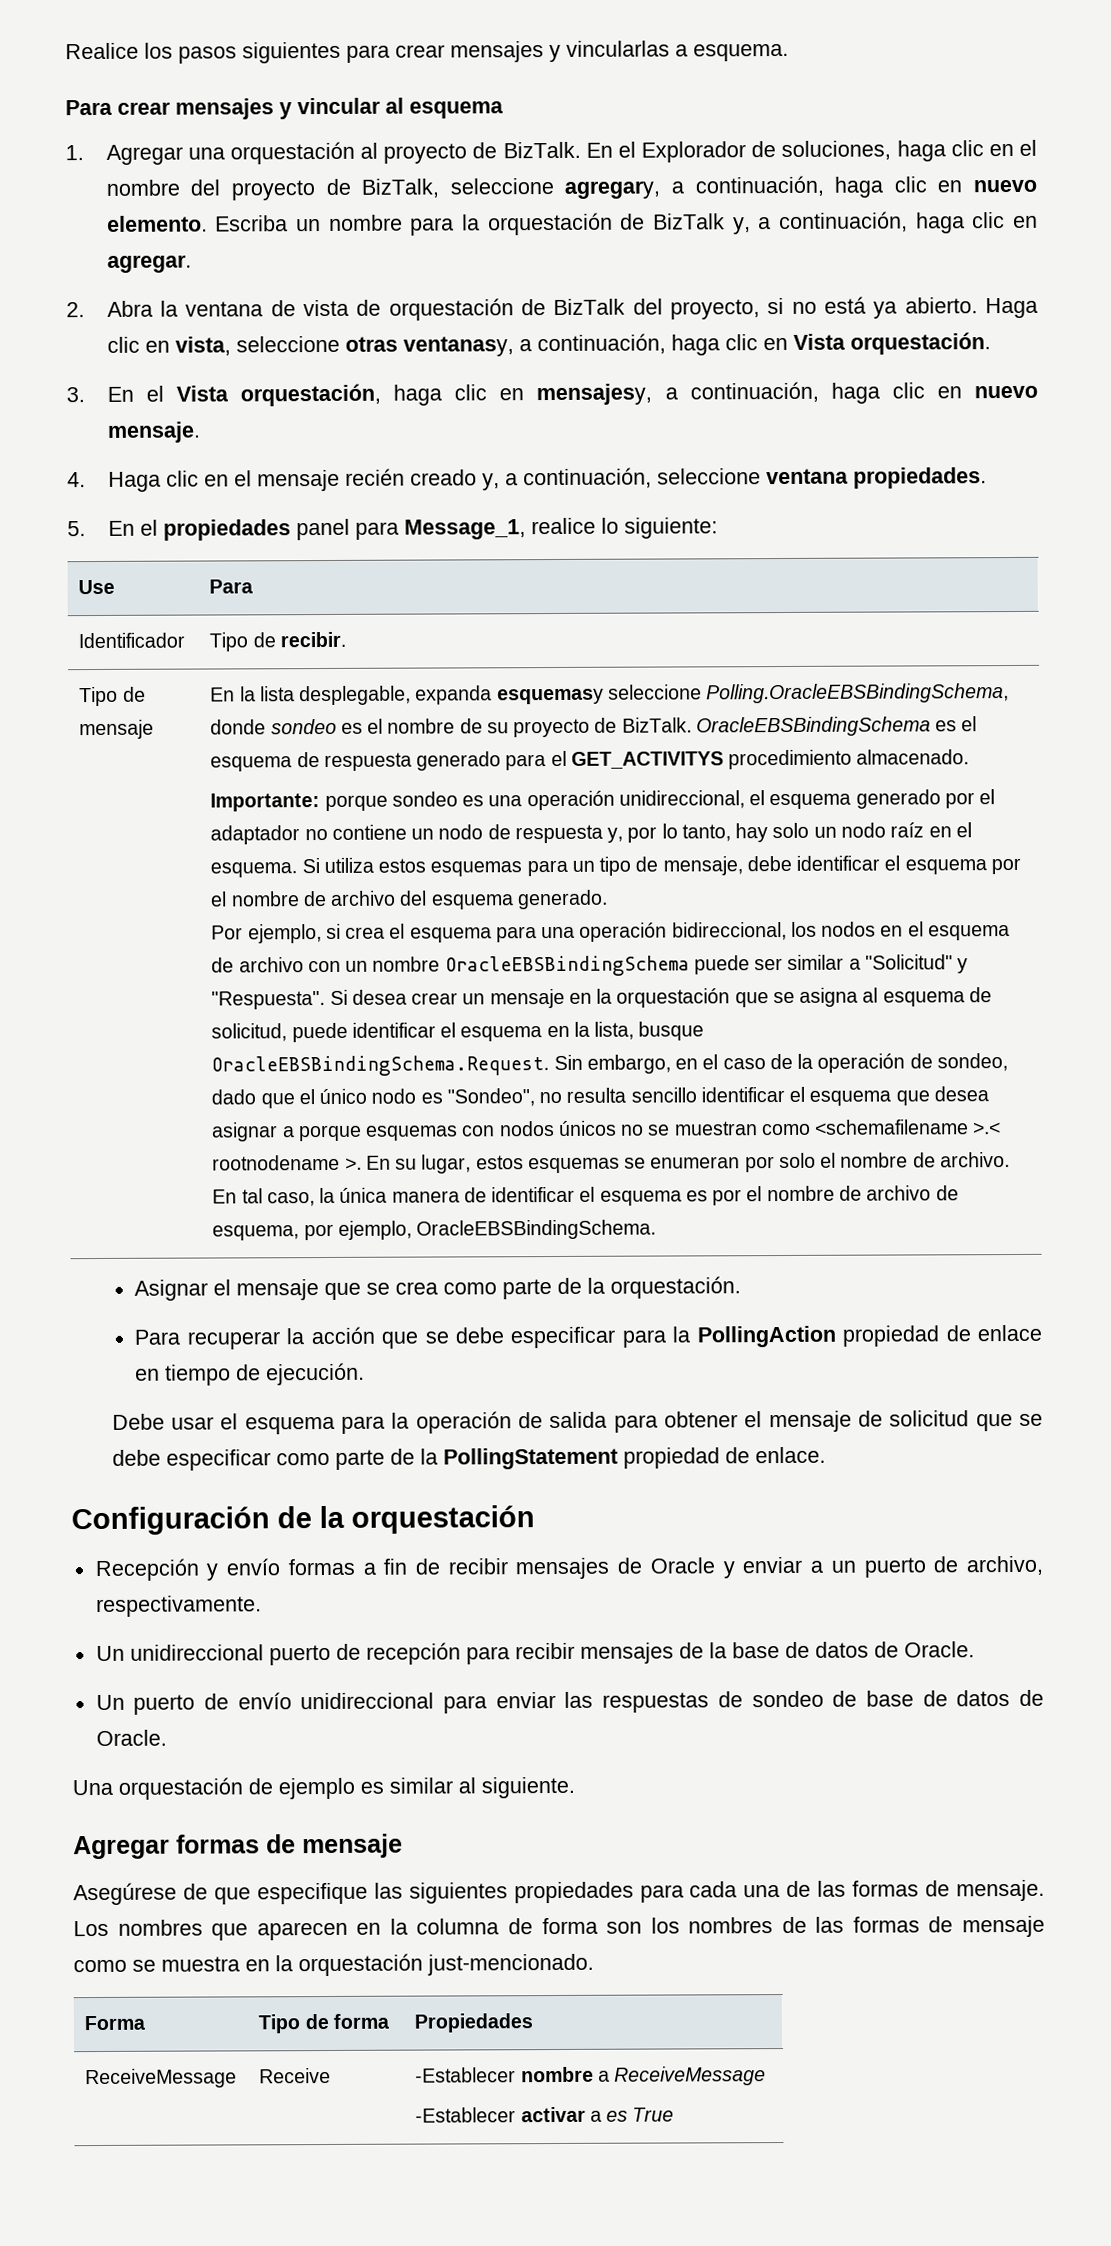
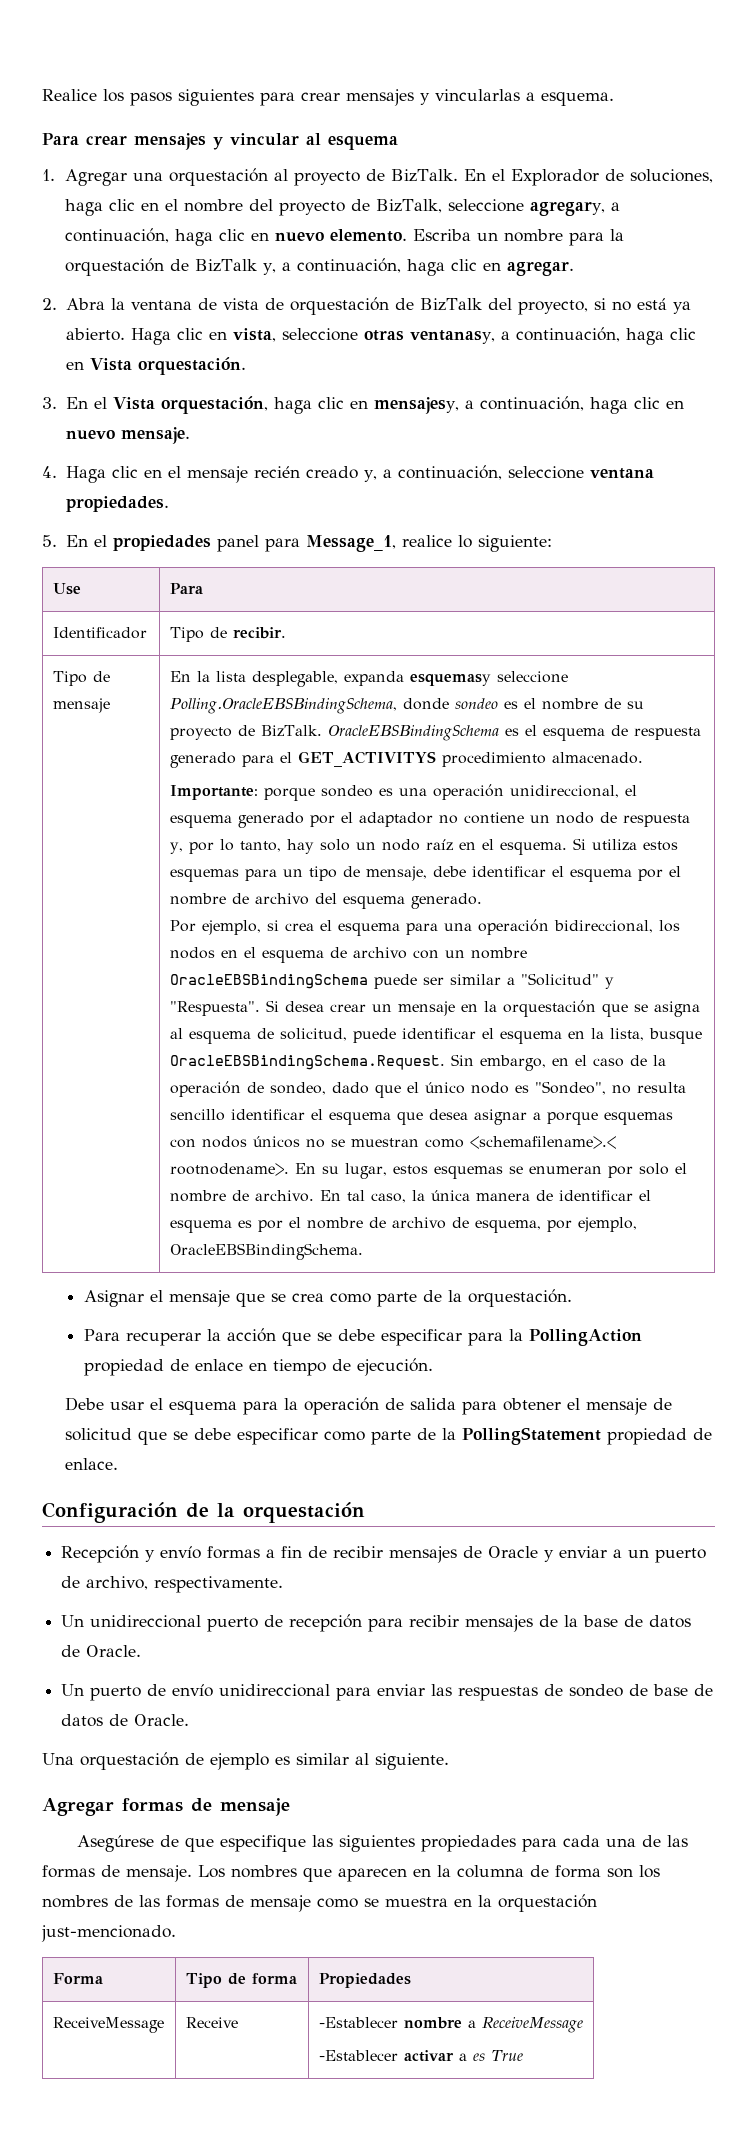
[814,1119,1002,1135] [212,1154,362,1171] <schemafilename >.< rootnodename >. -> [469,1136,616,1149] [169,1163,289,1176] <schemafilename>.< rootnodename>.

